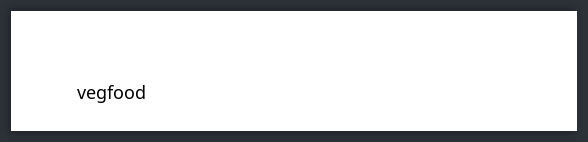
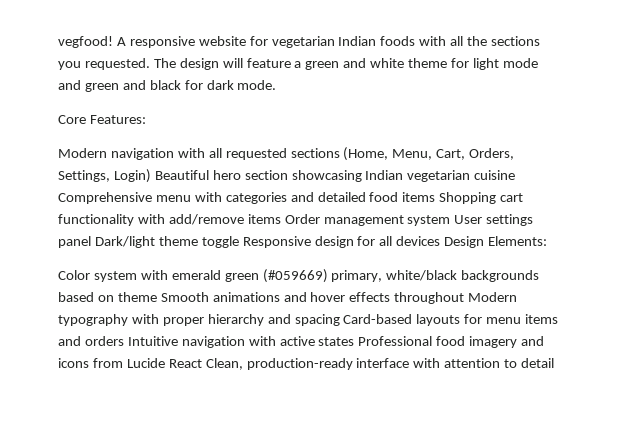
[77,85,146,103] vegfood -> [58,36,541,48] [58,58,538,70] [58,80,277,92] [58,115,146,124] [58,147,515,161] [58,169,516,183] [58,192,524,204] [58,214,534,226] [58,236,548,248] [58,269,540,283] [58,292,518,304] [58,314,559,326] [58,336,545,348] [58,358,555,370] vegfood! A responsive website for vegetarian Indian foods with all the sections you requested. The design will feature a green and white theme for light mode and green and black for dark mode. // Core Features: // Modern navigation with all requested sections (Home, Menu, Cart, Orders, Settings, Login) Beautiful hero section showcasing Indian vegetarian cuisine Comprehensive menu with categories and detailed food items Shopping cart functionality with add/remove items Order management system User settings panel Dark/light theme toggle Responsive design for all devices Design Elements: // Color system with emerald green (#059669) primary, white/black backgrounds based on theme Smooth animations and hover effects throughout Modern typography with proper hierarchy and spacing Card-based layouts for menu items and orders Intuitive navigation with active states Professional food imagery and icons from Lucide React Clean, production-ready interface with attention to detail

